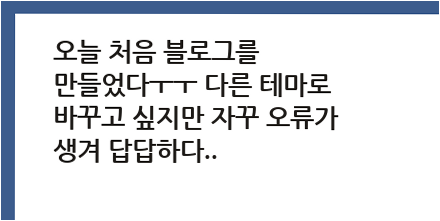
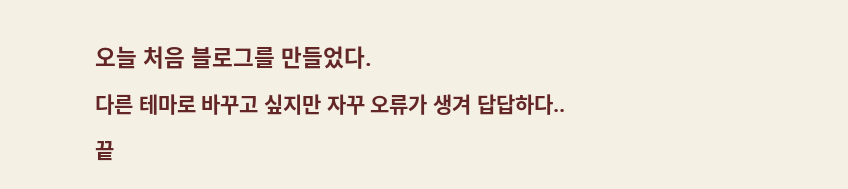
[53,72,199,98] 만들었다ㅜㅜ -> [281,46,373,69] 만들었다. //
(218, 150) none -> [95,141,114,161] // 끝

